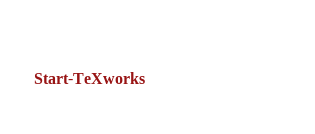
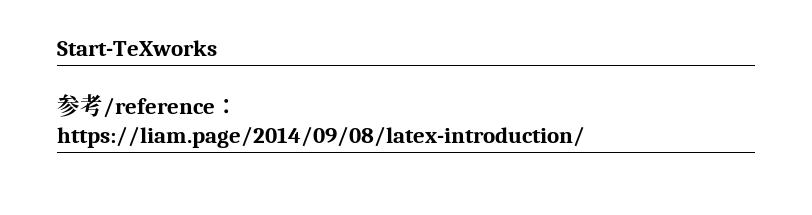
(145, 78) none -> [57,94,238,118] [57,126,585,148] // 参考/reference：https://liam.page/2014/09/08/latex-introduction/

